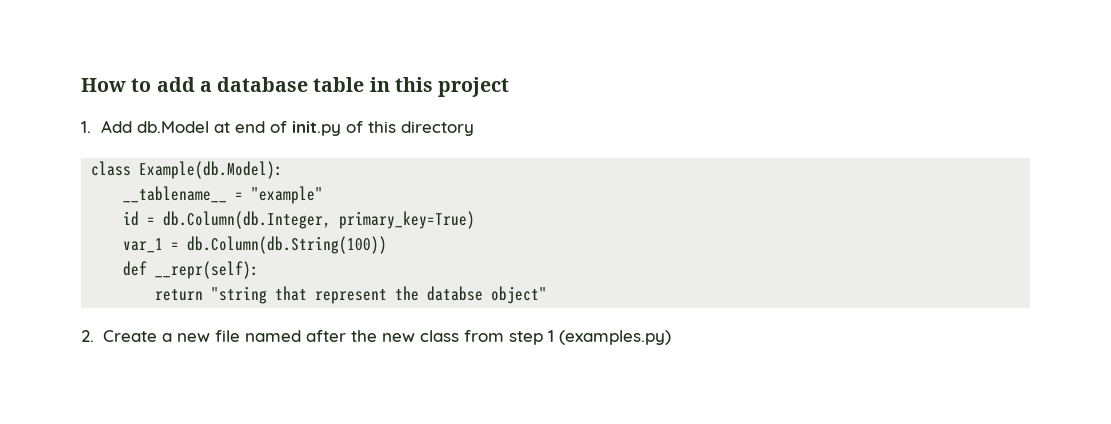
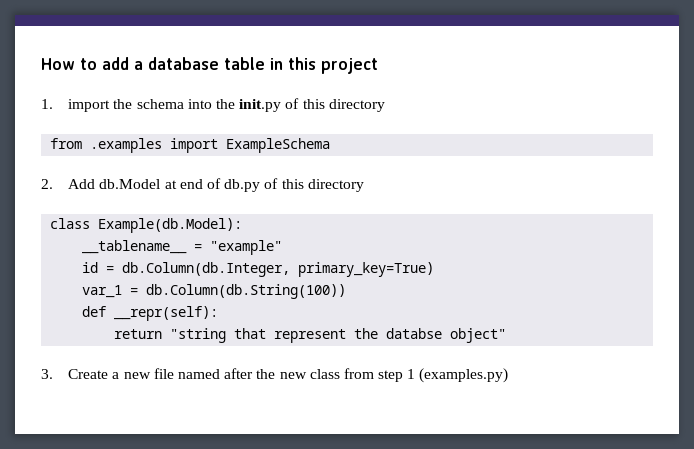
(91, 127) none -> [68,98,385,112] [50,138,331,153] [41,179,53,189] import the schema into the init.py of this directory // from .examples import ExampleSchema // 2.
[292,121,342,136] init.py -> [224,179,261,192] db.py
[81,330,94,342] 2. -> [41,369,53,379] 3.

